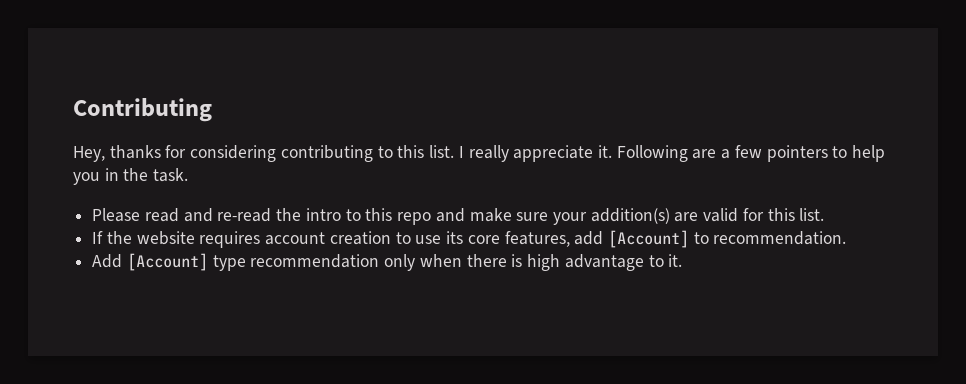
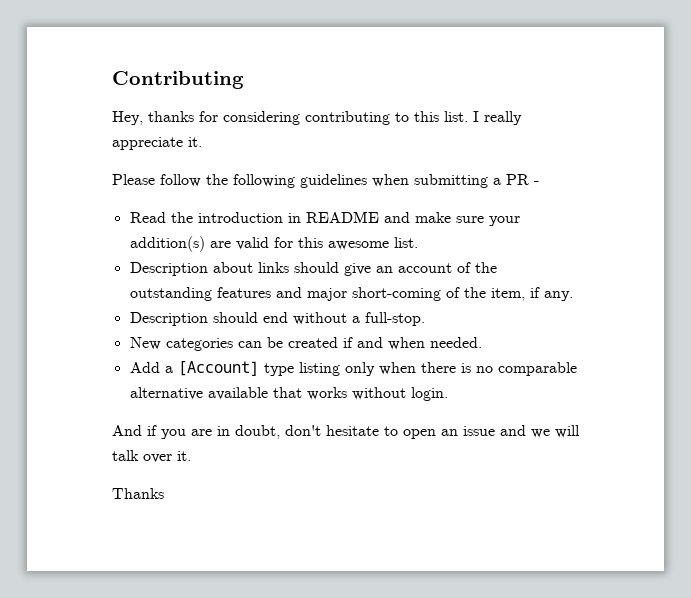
[616,145,886,162] [73,168,189,185] [92,208,432,225] Following are a few pointers to help you in the task. // Please read and re-read the intro to this repo -> [112,174,539,188] [129,211,379,223] // Please follow the following guidelines when submitting a PR - // Read the introduction in README
(795, 214) none -> [327,241,389,250] awesome
[92,230,847,248] If the website requires account creation to use its core features, add [Account] to recommendation. -> [129,262,497,276] [129,287,573,301] [129,312,425,326] [129,337,482,351] Description about links should give an account of the outstanding features and major short-coming of the item, if any. // Description should end without a full-stop. // New categories can be created if and when needed.
(123, 261) none -> [164,366,173,373] a
[250,254,380,268] recommendation -> [298,362,340,376] listing
[527,254,683,271] high advantage to it. -> [475,362,577,376] [129,387,448,401] [112,425,580,439] [112,450,191,463] [112,488,164,499] no comparable alternative available that works without login. // And if you are in doubt, don't hesitate to open an issue and we will talk over it. // Thanks

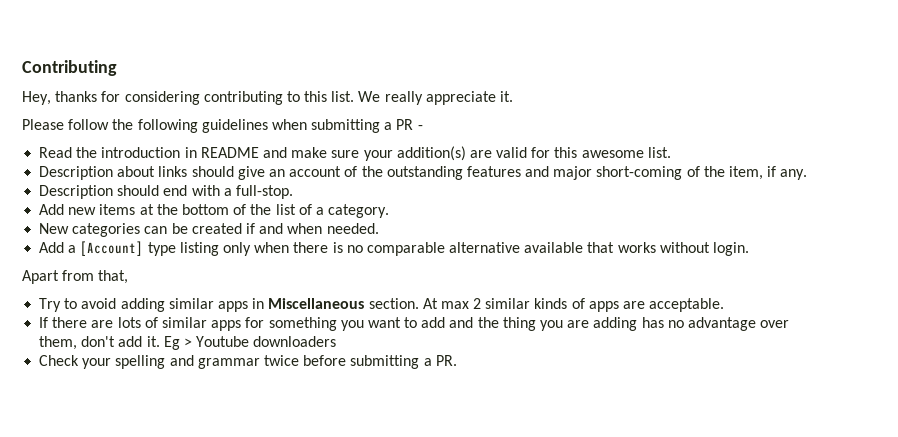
[473,111,479,122] I -> [358,91,381,102] We
[292,312,347,325] without -> [191,185,220,196] with
(425, 319) none -> [39,204,390,218] // Add new items at the bottom of the list of a category.
[112,425,580,439] [112,450,191,463] [112,488,164,499] And if you are in doubt, don't hesitate to open an issue and we will talk over it. // Thanks -> [22,270,129,284] [39,298,725,312] [39,317,790,331] [39,336,337,350] [39,355,457,369] Apart from that, // Try to avoid adding similar apps in Miscellaneous section. At max 2 similar kinds of apps are acceptable. // If there are lots of similar apps for something you want to add and the thing you are adding has no advantage over them, don't add it. Eg > Youtube downloaders // Check your spelling and grammar twice before submitting a PR.

